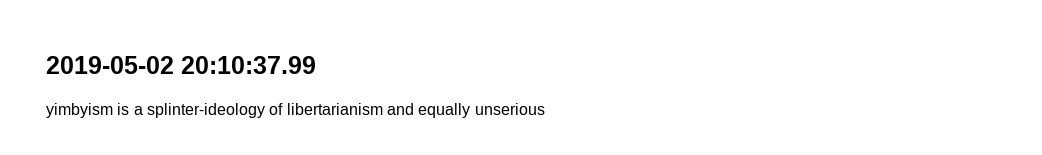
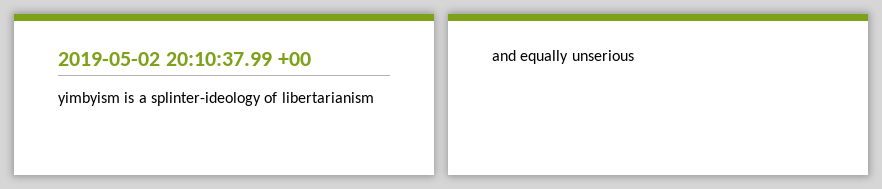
(316, 65) none -> [277,52,311,66] +00

